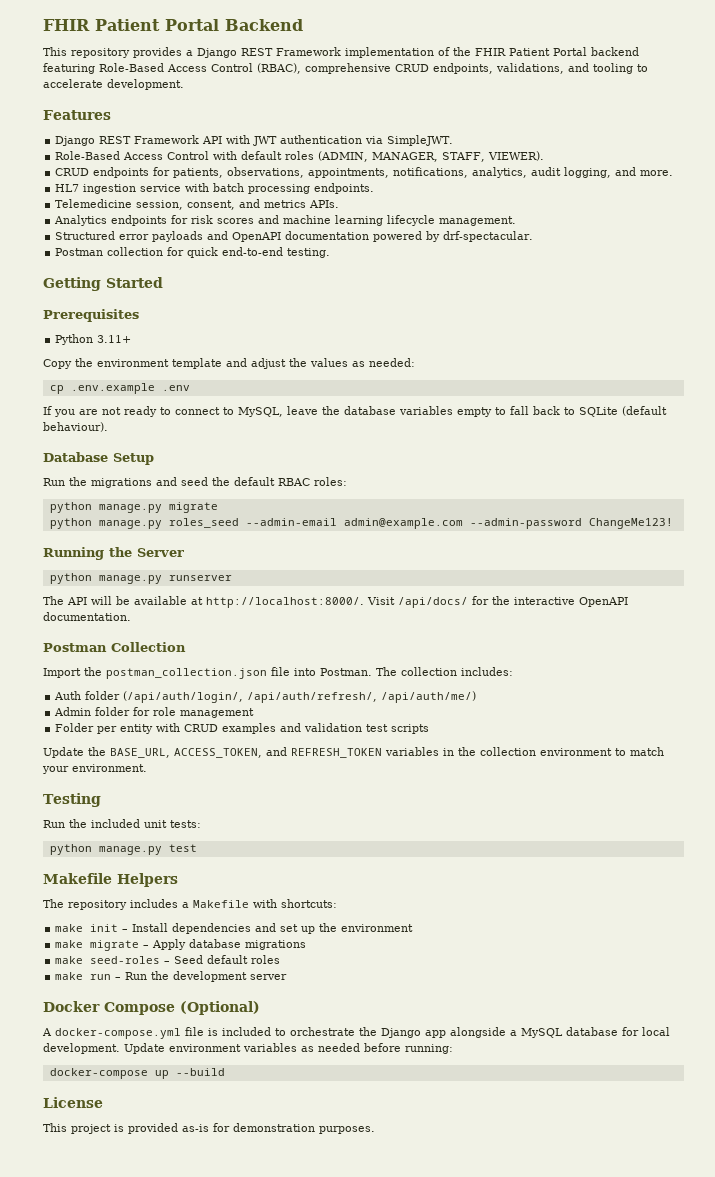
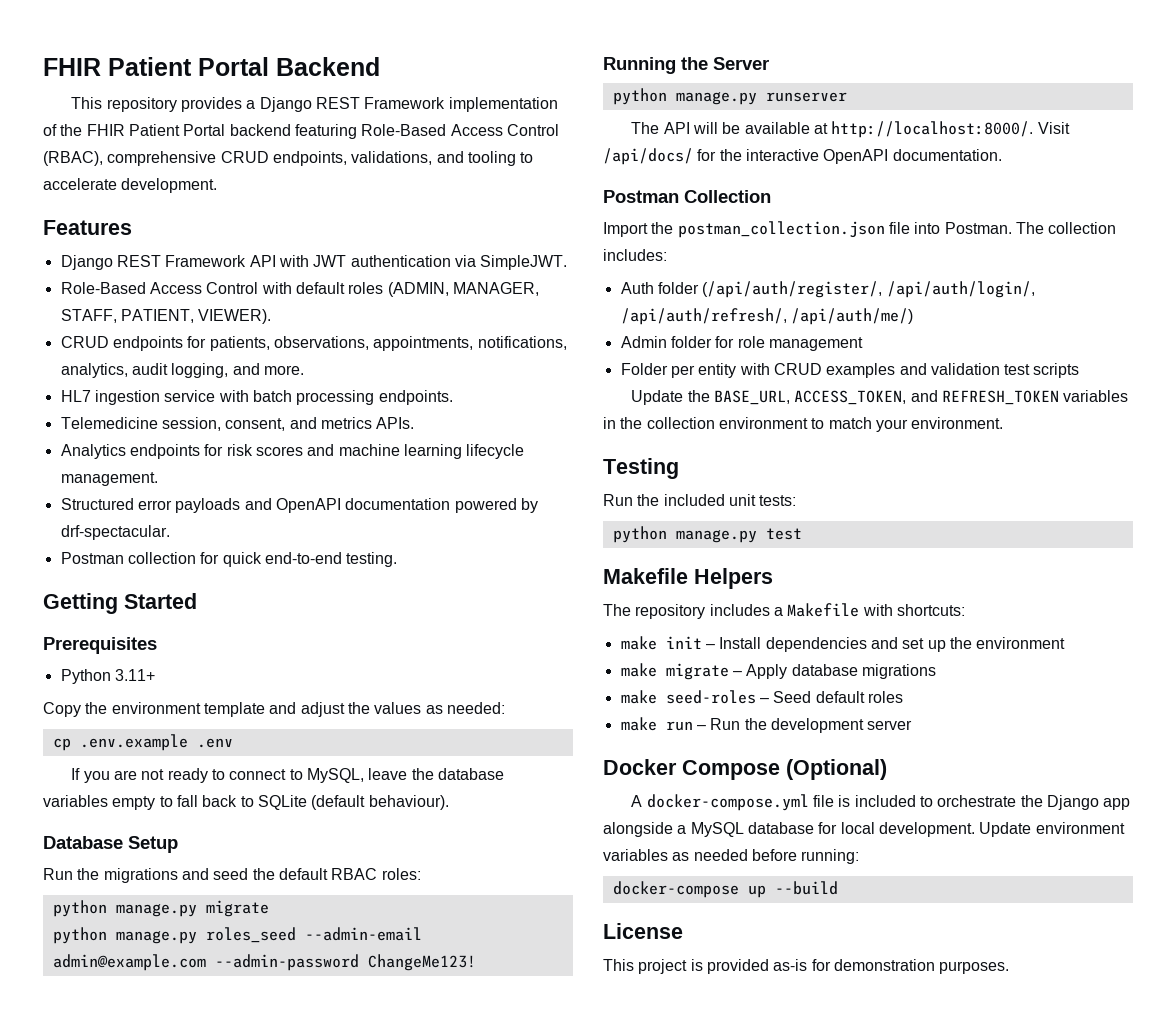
(486, 157) none -> [120,309,194,323] PATIENT,
[123,691,244,703] (/api/auth/login/, -> [702,281,1035,298] (/api/auth/register/, /api/auth/login/,

